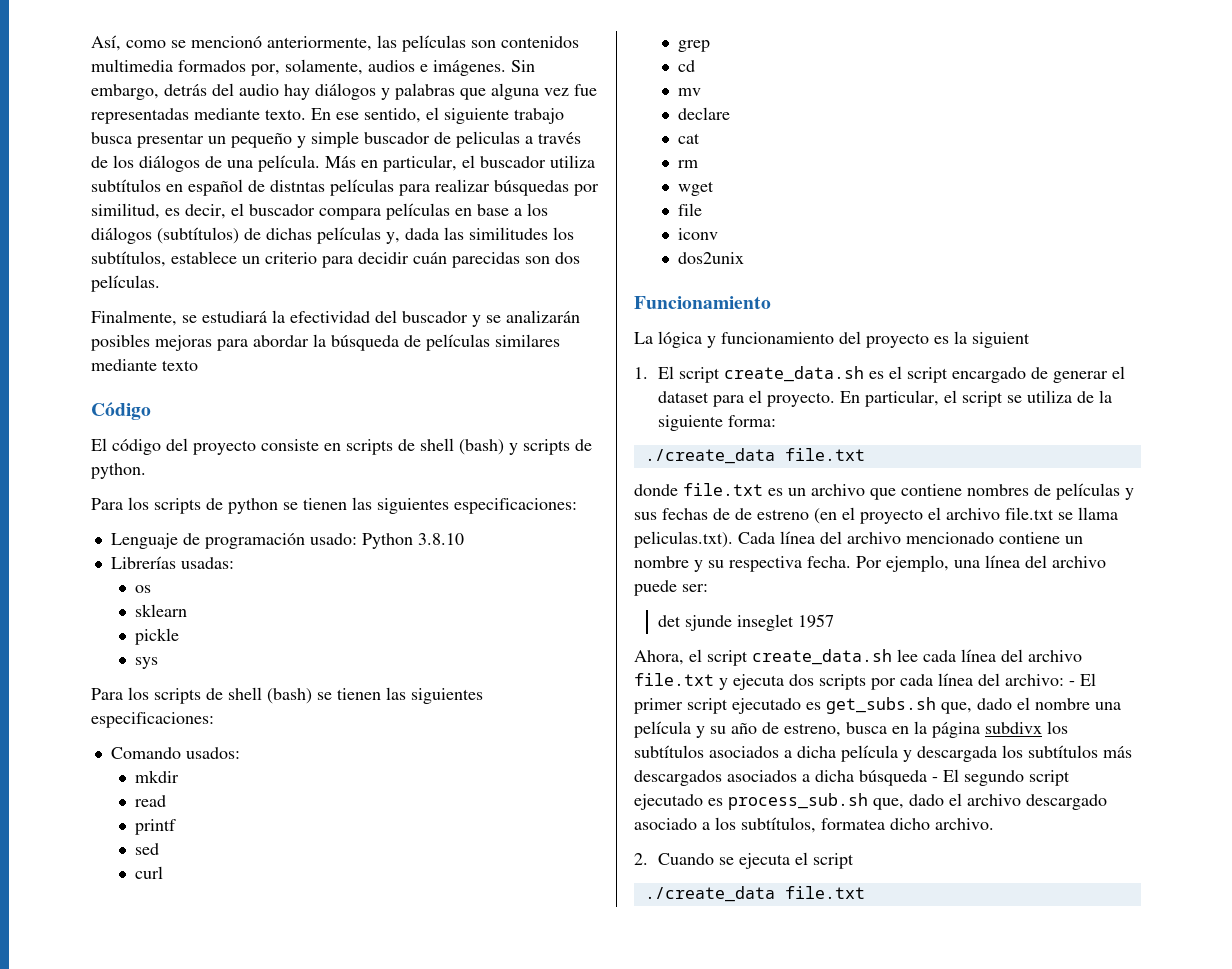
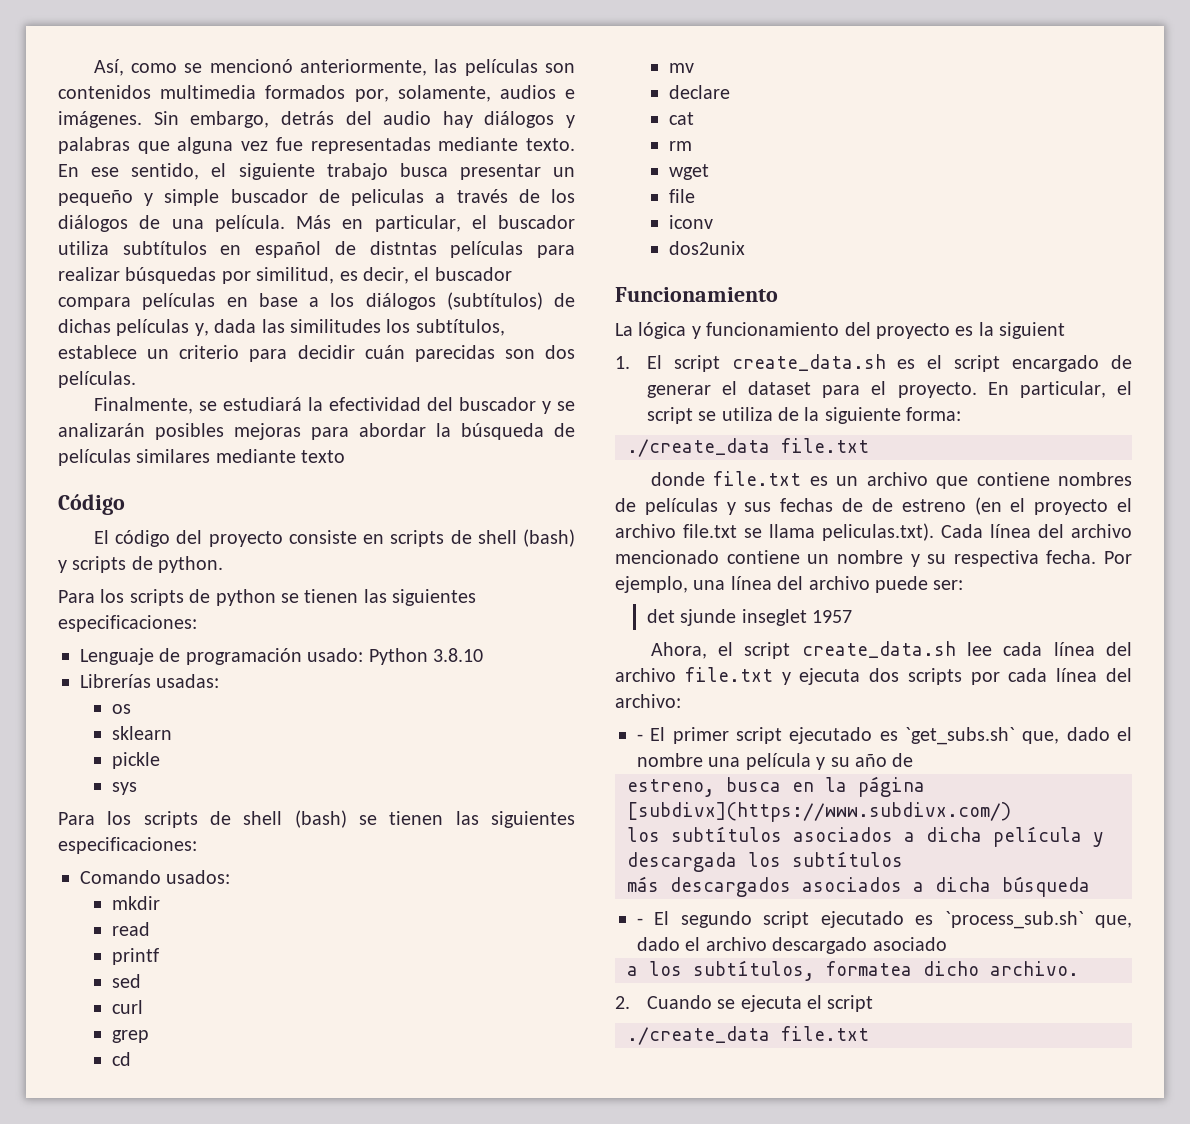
(1064, 680) none -> (681, 701) //
[826,697,936,714] get_subs.sh -> [905,727,1015,745] `get_subs.sh`
(779, 728) none -> (914, 760) //
[985,722,1042,734] subdivx -> [627,802,1011,822] [subdivx](https://www.subdivx.com/) //
(1098, 751) none -> (903, 859) //
(927, 778) none -> (1090, 886) //
[728,793,868,810] process_sub.sh -> [944,911,1084,929] `process_sub.sh`
(697, 824) none -> (947, 944) //

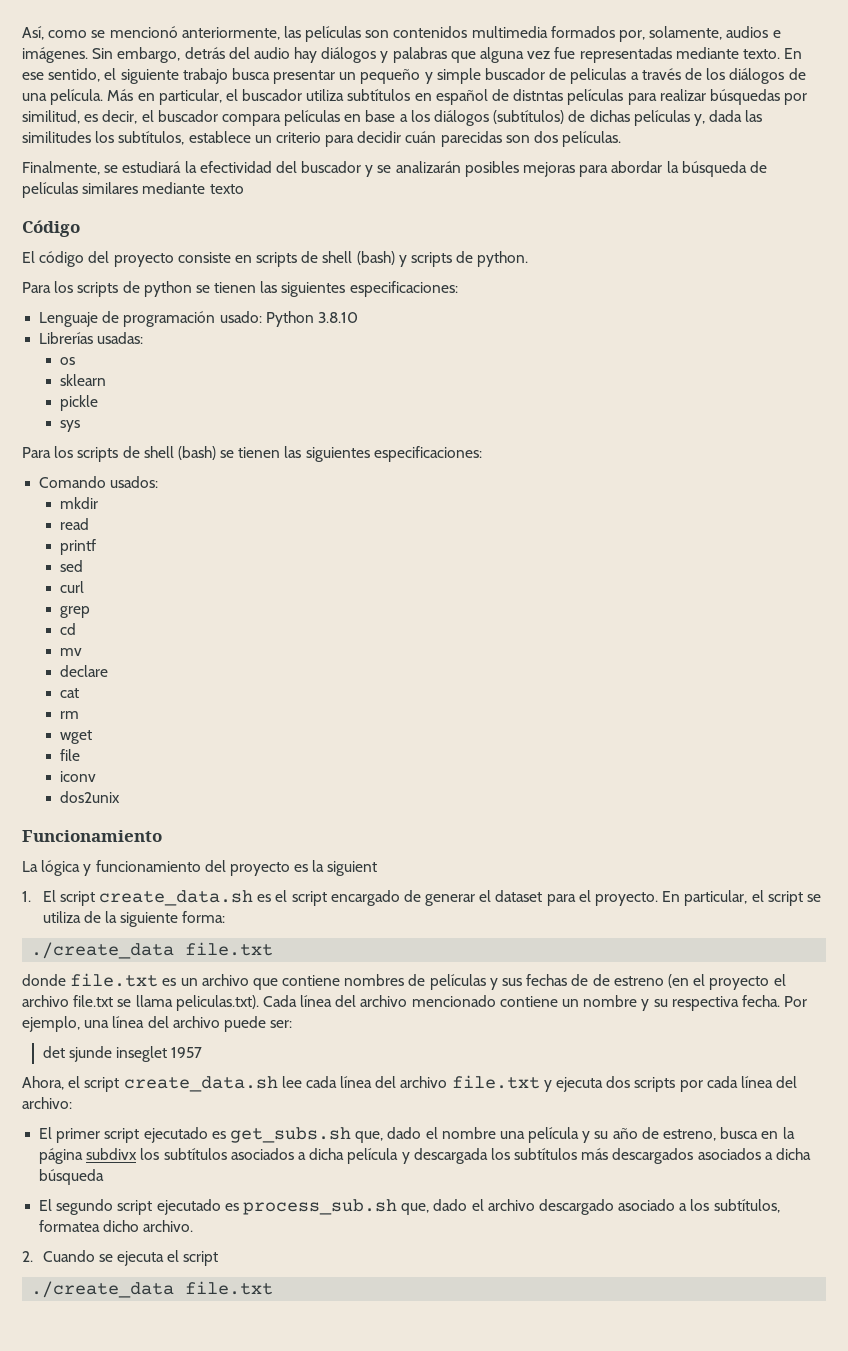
[637,734,643,741] - -> (72, 1103) none
[905,727,1015,745] `get_subs.sh` -> [229,1127,351,1143] get_subs.sh
(914, 760) // -> (659, 1133) none
[627,802,1011,822] [subdivx](https://www.subdivx.com/) // -> [86,1148,138,1160] subdivx
(903, 859) // -> (578, 1154) none
[637,918,643,925] - -> (105, 1177) none
[944,911,1084,929] `process_sub.sh` -> [242,1199,397,1215] process_sub.sh
(947, 944) // -> (676, 1205) none

